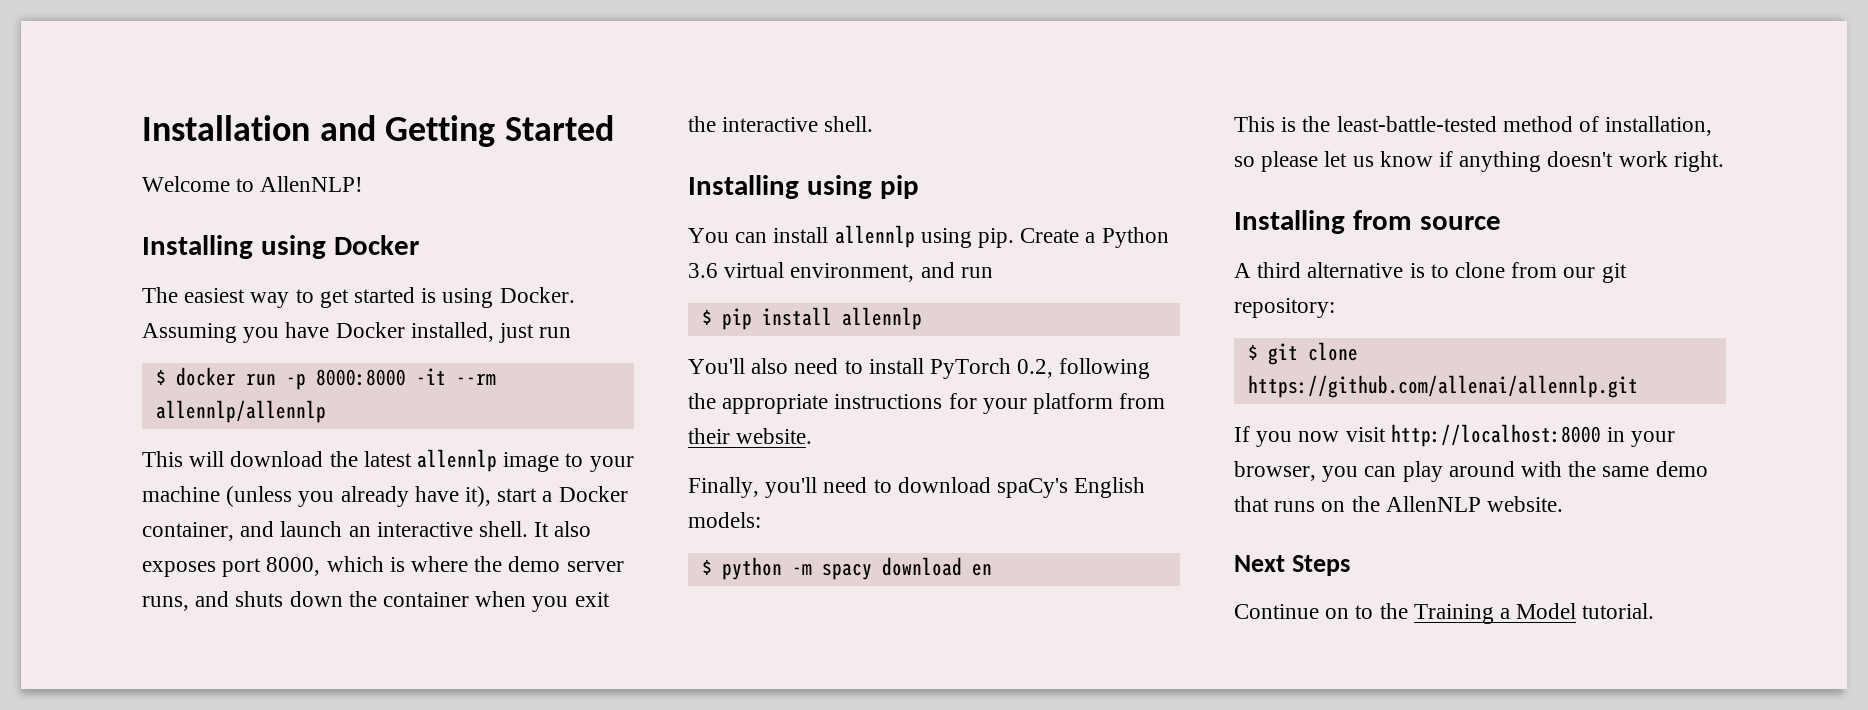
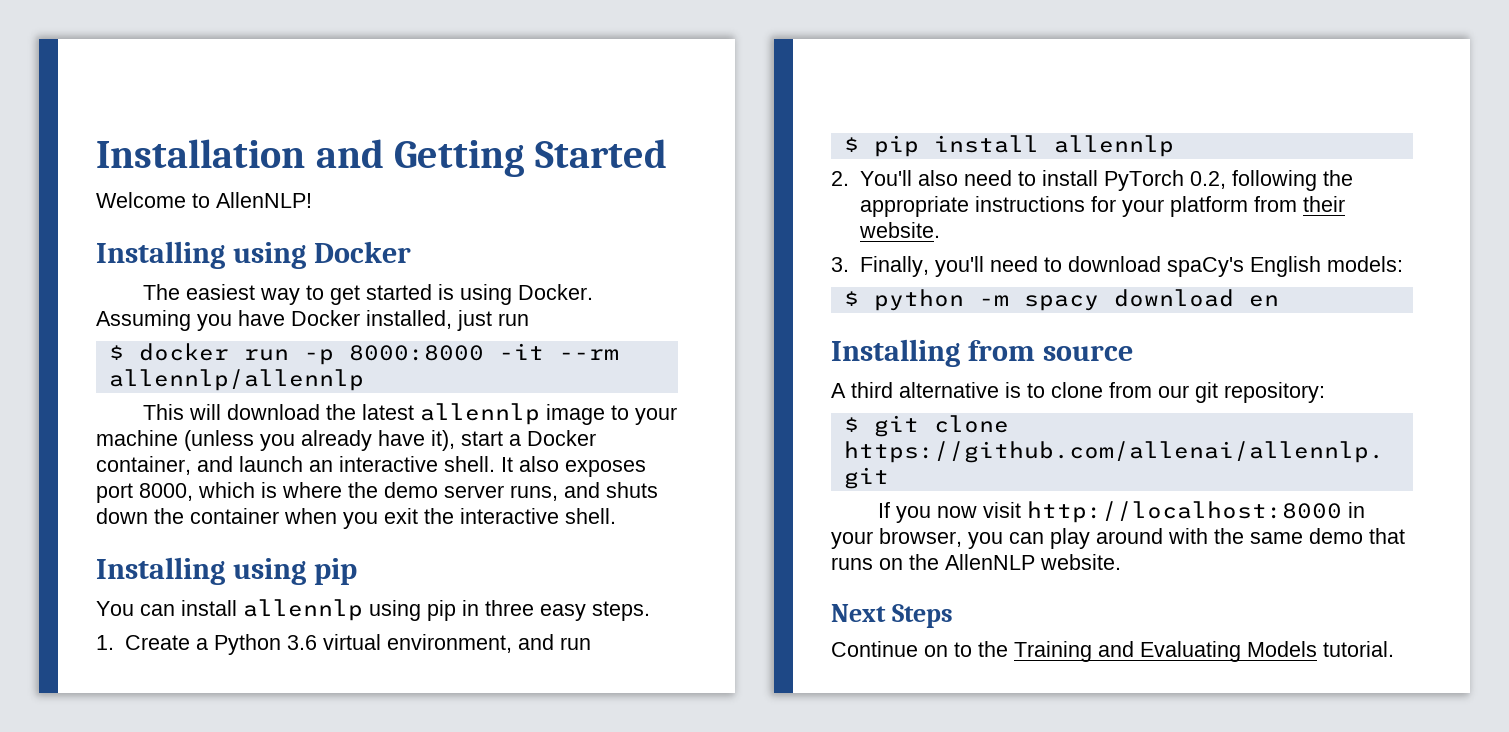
[978,228,1015,248] pip. -> [427,600,650,621] [96,635,114,650] pip in three easy steps. // 1.
(922, 318) none -> [831,171,849,186] 2.
(813, 436) none -> [831,257,849,272] 3.
[1234,116,1713,136] [1234,151,1724,172] // This is the least-battle-tested method of installation, so please let us know if anything doesn't work right. -> (1279, 301) none
[1500,603,1577,619] a Model -> [1098,641,1317,662] and Evaluating Models

